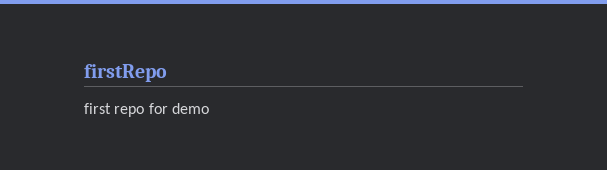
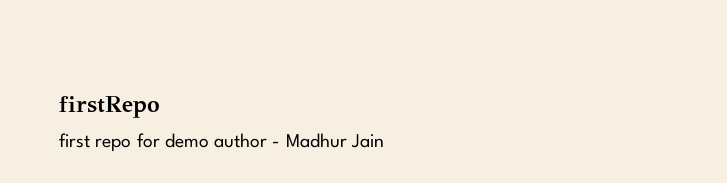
(209, 108) none -> [214,133,384,148] author - Madhur Jain

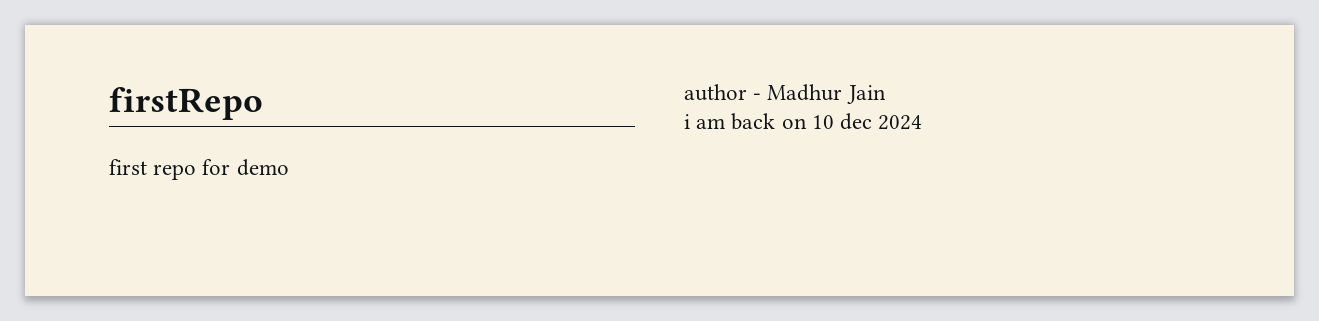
(209, 140) none -> (289, 167) //
(384, 141) none -> [684,113,923,130] // i am back on 10 dec 2024

